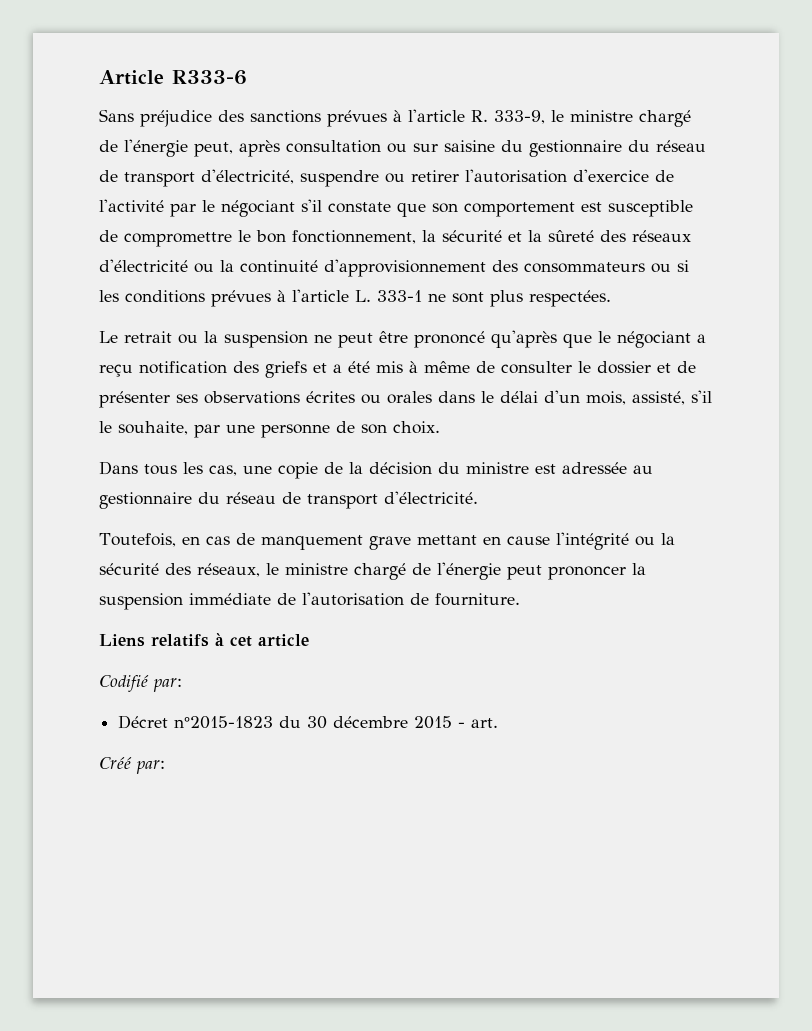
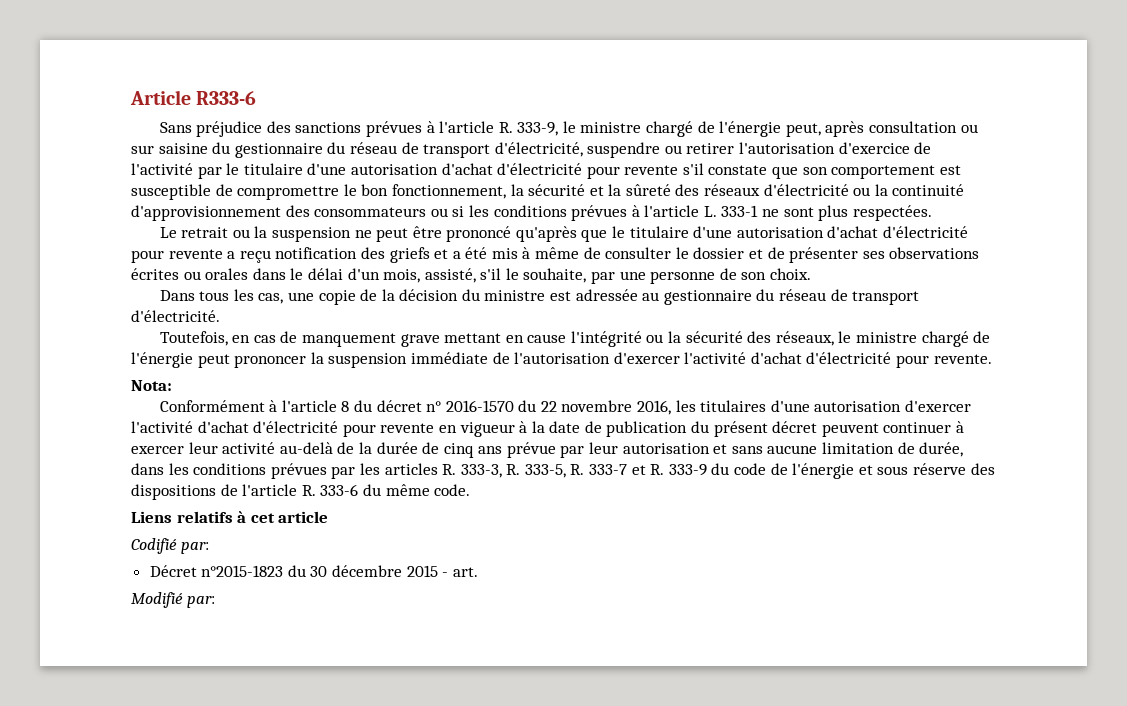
[221,200,295,217] négociant -> [243,163,679,179] titulaire d'une autorisation d'achat d'électricité pour revente
[617,331,691,348] négociant -> [629,226,969,238] [131,249,223,263] titulaire d'une autorisation d'achat d'électricité pour revente
[410,593,520,606] de fourniture. -> [613,352,992,368] [131,380,172,391] [159,400,972,415] [131,421,965,437] [131,442,964,458] [131,463,995,479] [131,484,471,500] d'exercer l'activité d'achat d'électricité pour revente. // Nota: // Conformément à l'article 8 du décret n° 2016-1570 du 22 novembre 2016, les titulaires d'une autorisation d'exercer l'activité d'achat d'électricité pour revente en vigueur à la date de publication du présent décret peuvent continuer à exercer leur activité au-delà de la durée de cinq ans prévue par leur autorisation et sans aucune limitation de durée, dans les conditions prévues par les articles R. 333-3, R. 333-5, R. 333-7 et R. 333-9 du code de l'énergie et sous réserve des dispositions de l'article R. 333-6 du même code.
[99,757,132,769] Créé -> [131,592,183,608] Modifié

